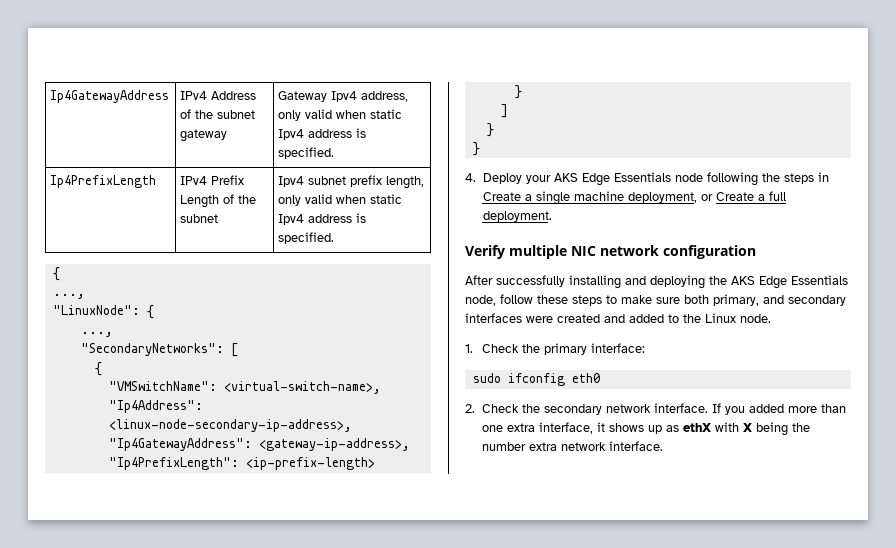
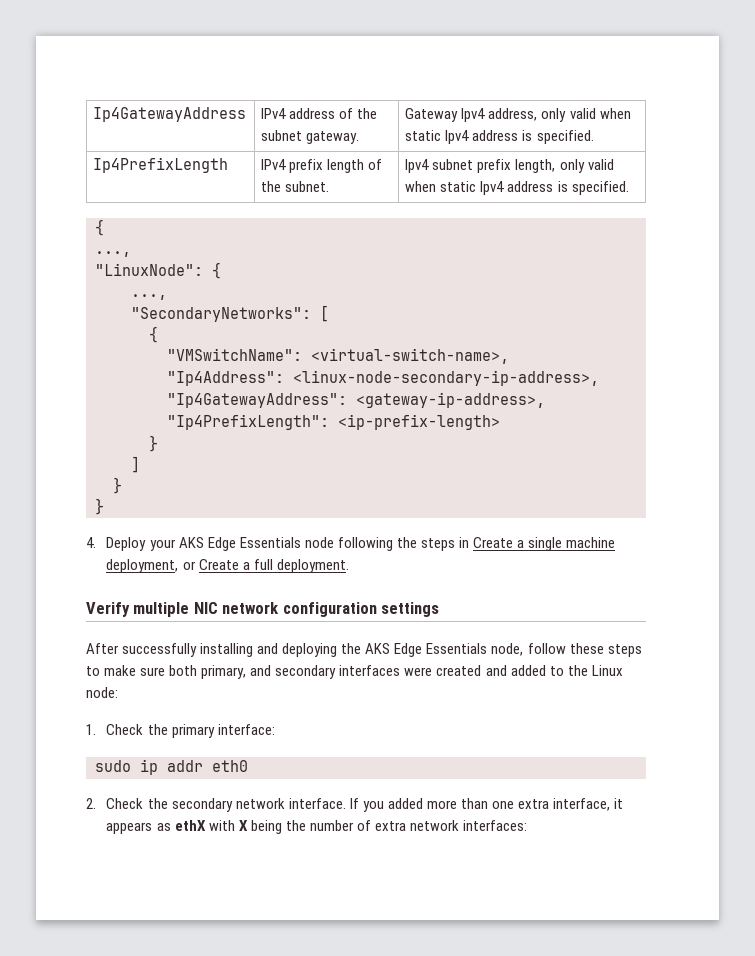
[211,91,257,100] [180,109,256,119] [180,129,228,142] Address of the subnet gateway -> [289,108,378,119] [261,130,360,144] address of the subnet gateway.
[211,175,245,185] [180,194,257,208] [180,214,219,223] Prefix Length of the subnet -> [289,159,383,173] [261,181,330,192] prefix length of the subnet.
(756, 252) none -> [381,602,440,617] settings
[740,314,771,323] node. -> [86,687,118,698] node:
[507,373,565,386] ifconfig -> [140,759,203,775] ip addr
[608,423,662,434] shows up -> [106,822,153,834] appears
(526, 446) none -> [356,820,371,831] of
[608,441,663,451] interface. -> [463,820,528,831] interfaces:

